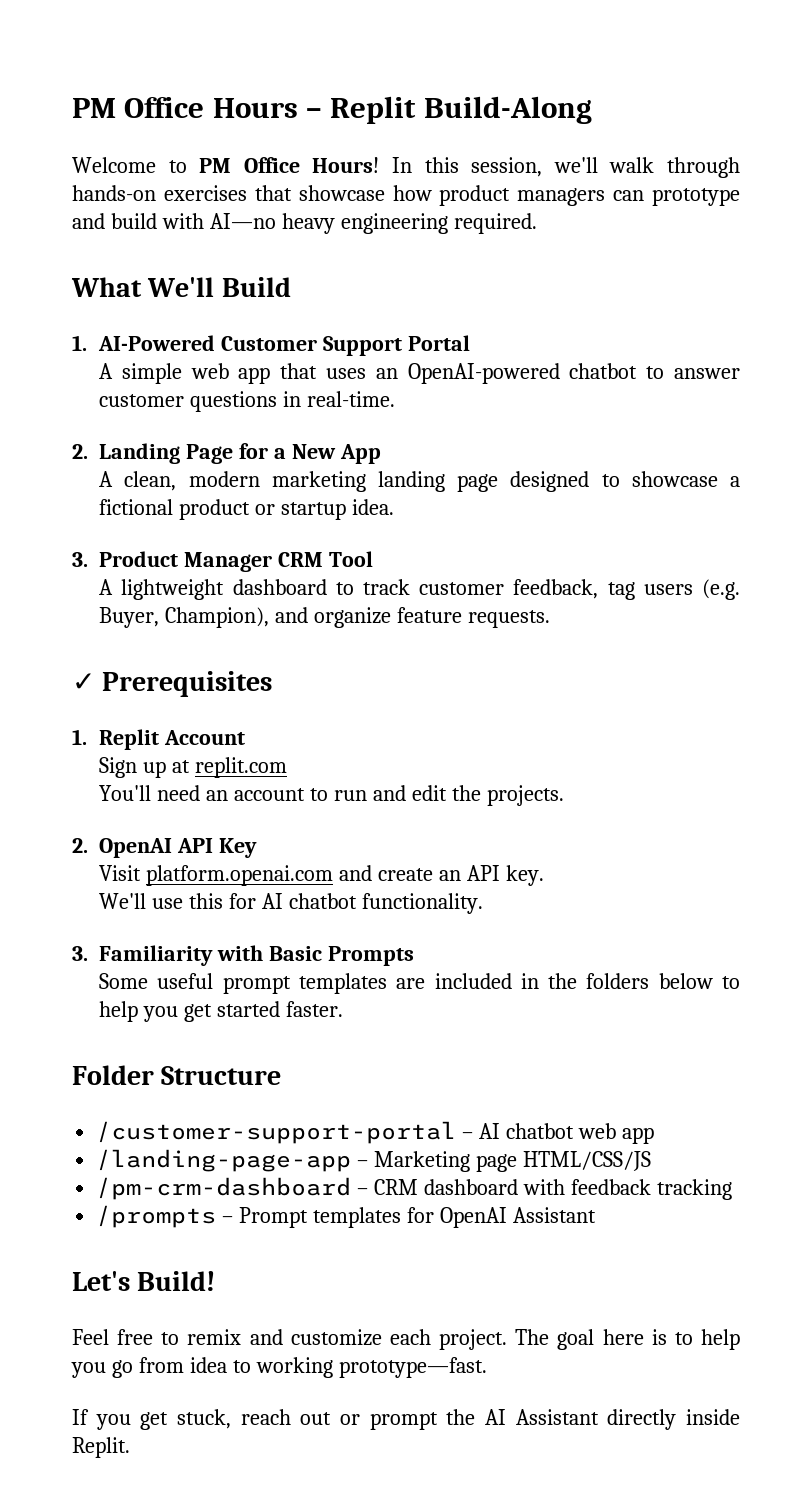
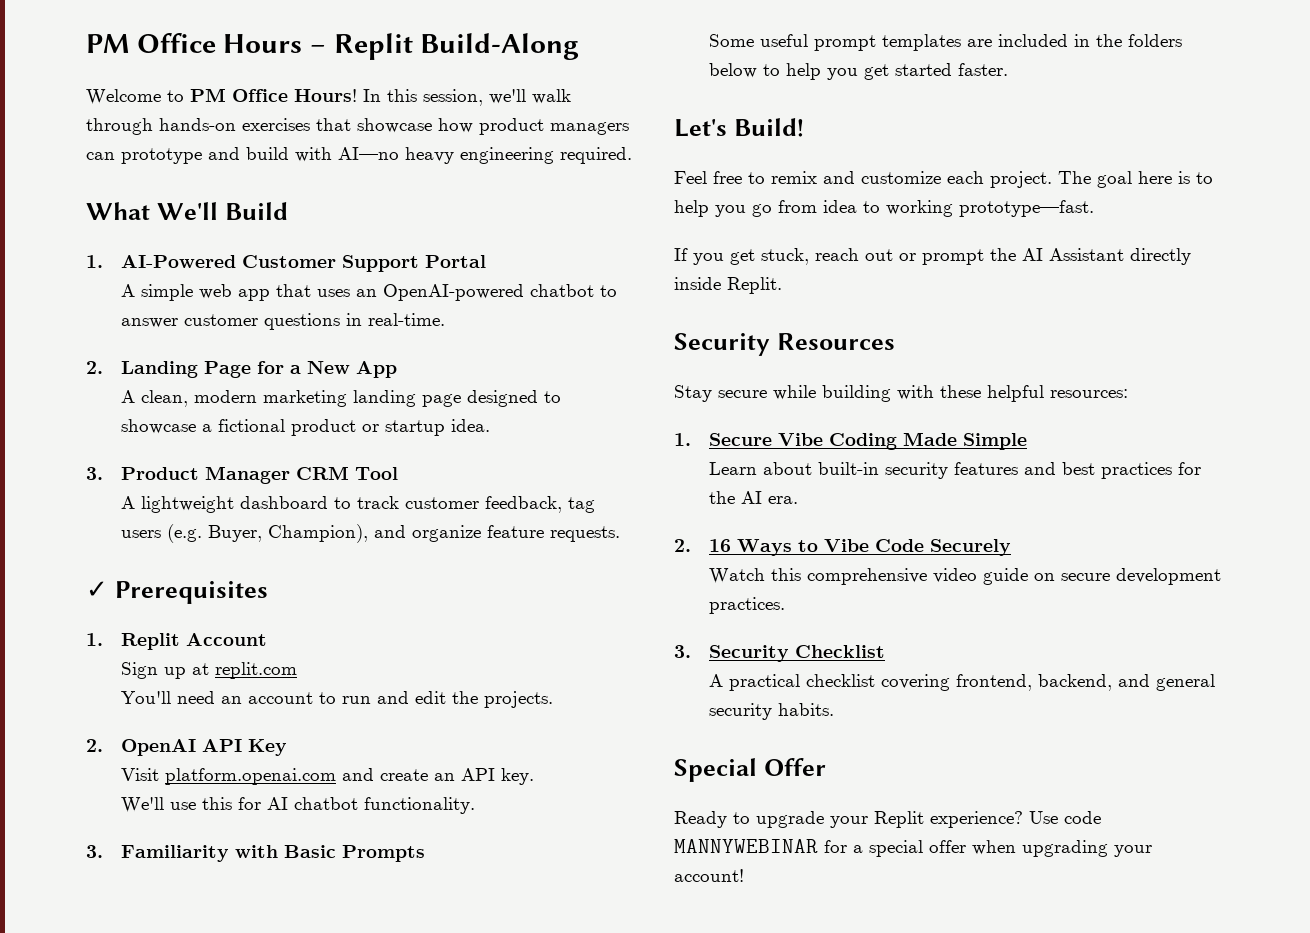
[72,1065,282,1085] [96,1121,654,1144] [96,1149,651,1172] [96,1177,732,1200] [96,1205,596,1228] // Folder Structure // /customer-support-portal – AI chatbot web app // /landing-page-app – Marketing page HTML/CSS/JS // /pm-crm-dashboard – CRM dashboard with feedback tracking // /prompts – Prompt templates for OpenAI Assistant -> (1009, 69) none
(130, 1447) none -> [674,333,895,356] [674,385,1128,402] [674,432,1028,450] [709,462,1202,479] [709,491,799,504] [674,539,1012,556] [709,568,1222,585] [709,597,786,614] [674,645,886,662] [709,674,1216,691] [709,703,835,720] [674,758,826,782] [674,811,1101,828] [674,839,1152,857] [674,869,744,882] // Security Resources // Stay secure while building with these helpful resources: // 1. Secure Vibe Coding Made Simple // Learn about built-in security features and best practices for the AI era. // 2. 16 Ways to Vibe Code Securely // Watch this comprehensive video guide on secure development practices. // 3. Security Checklist // A practical checklist covering frontend, backend, and general security habits. // Special Offer // Ready to upgrade your Replit experience? Use code MANNYWEBINAR for a special offer when upgrading your account!

